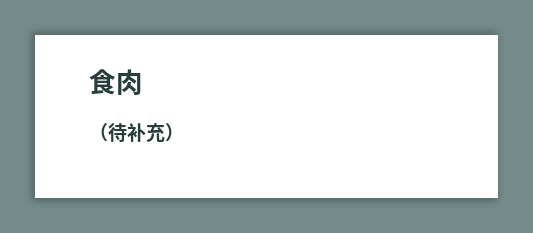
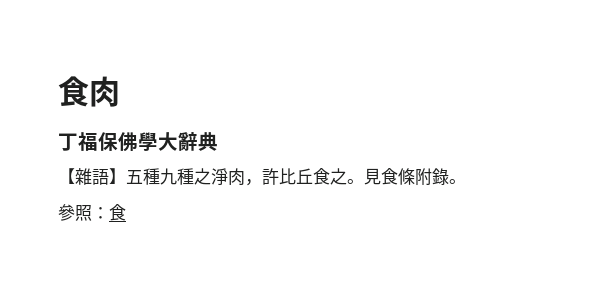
[89,123,184,143] （待补充） -> [58,132,218,152] [58,168,466,186] [58,204,126,221] 丁福保佛學大辭典 // 【雜語】五種九種之淨肉，許比丘食之。見食條附錄。 // 參照：食

